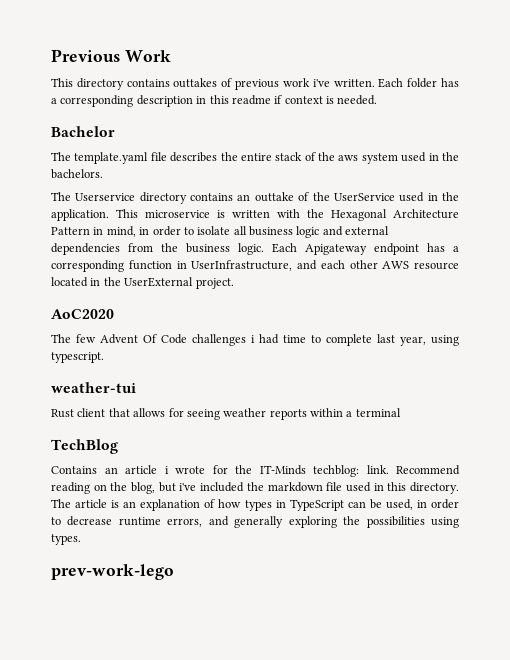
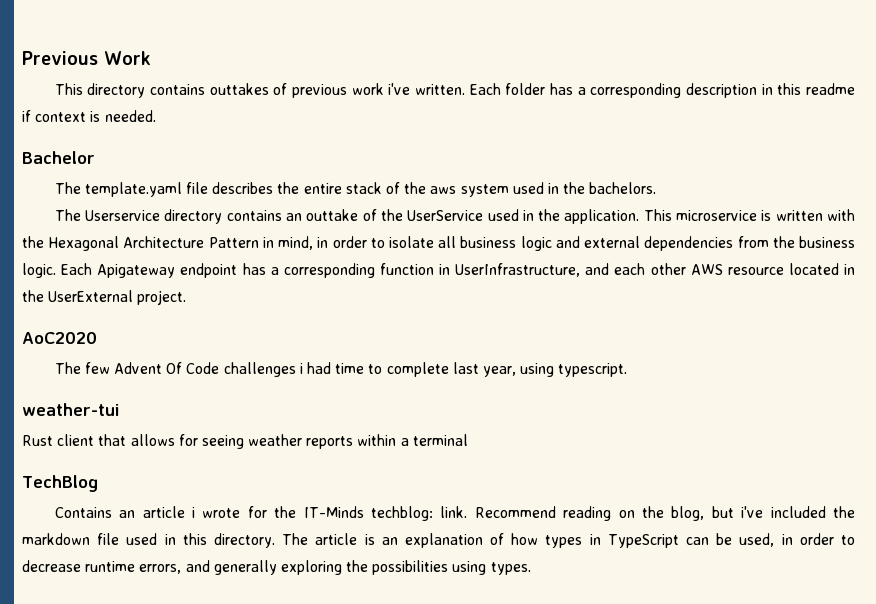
[51,564,174,580] // prev-work-lego -> (531, 568) none

